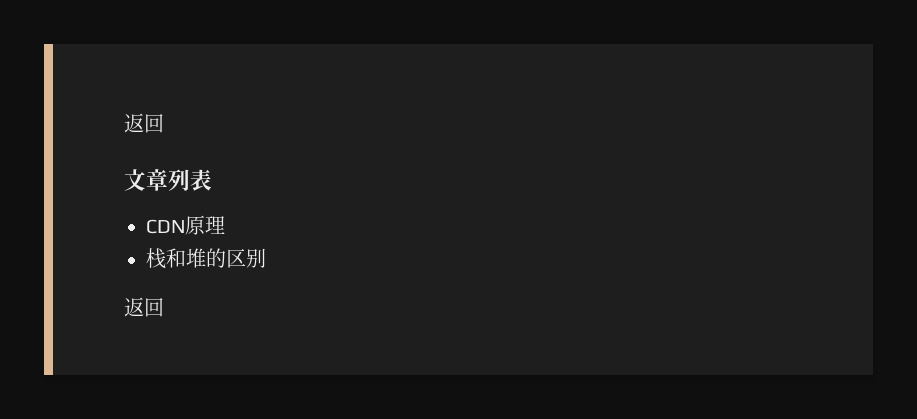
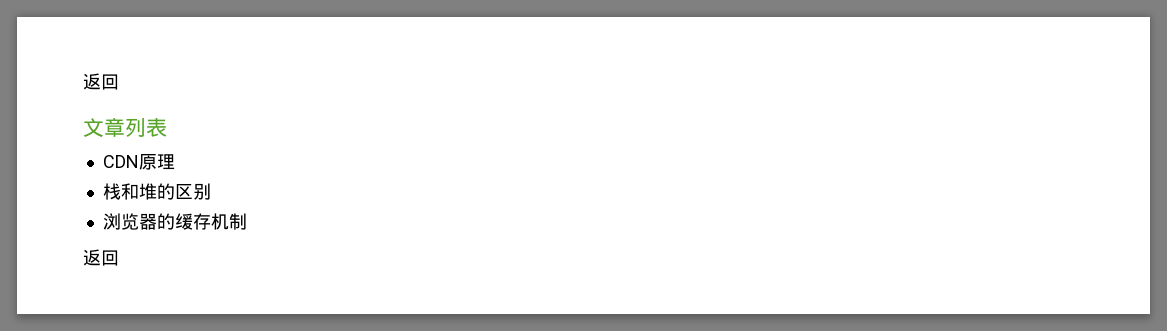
(266, 258) none -> [102,213,247,230] // 浏览器的缓存机制

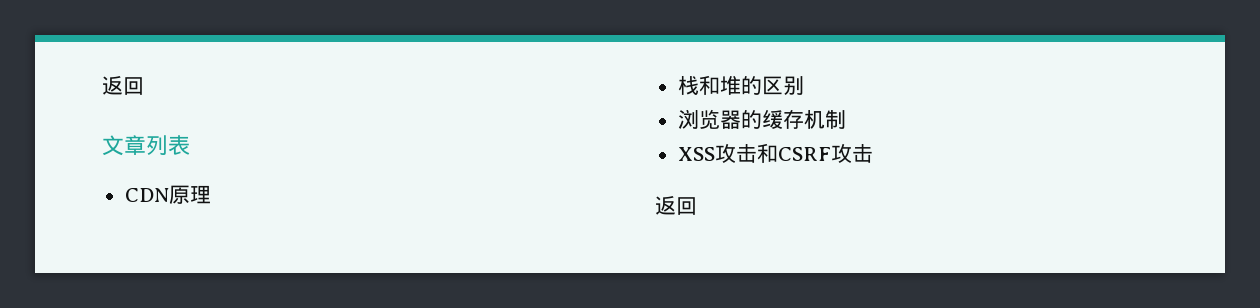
(247, 221) none -> [677,143,873,163] // XSS攻击和CSRF攻击

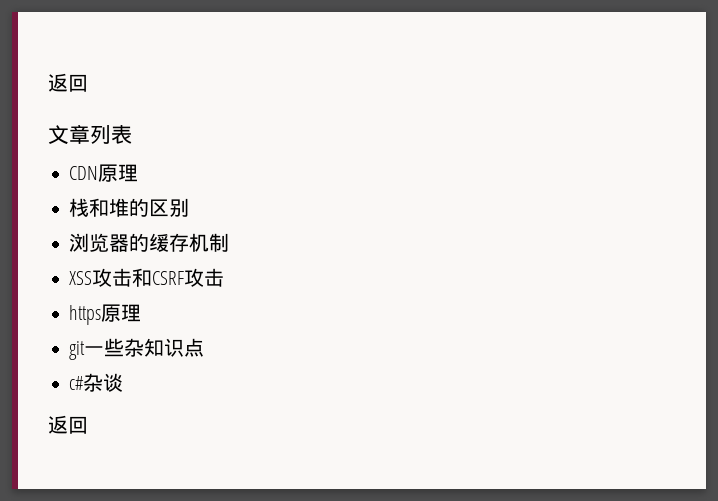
(873, 153) none -> [69,304,142,325] [69,338,205,360] [69,373,124,392] // https原理 // git一些杂知识点 // c#杂谈

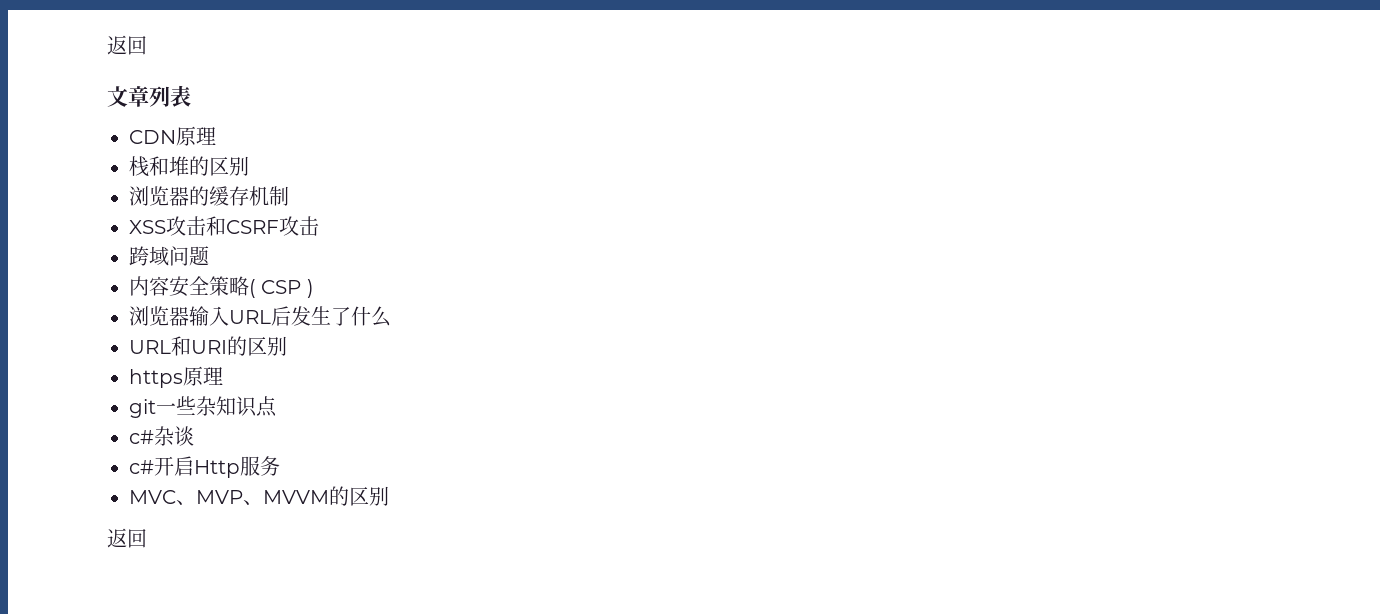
(225, 277) none -> [129,246,209,266] [129,276,314,298] [129,306,391,327] [129,336,287,356] // 跨域问题 // 内容安全策略( CSP ) // 浏览器输入URL后发生了什么 // URL和URI的区别
(124, 382) none -> [129,456,280,478] [129,486,389,506] // c#开启Http服务 // MVC、MVP、MVVM的区别

